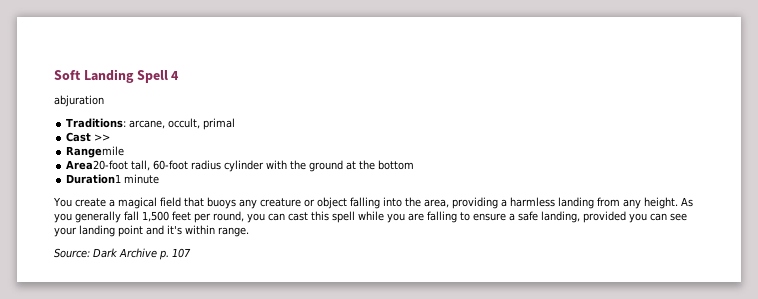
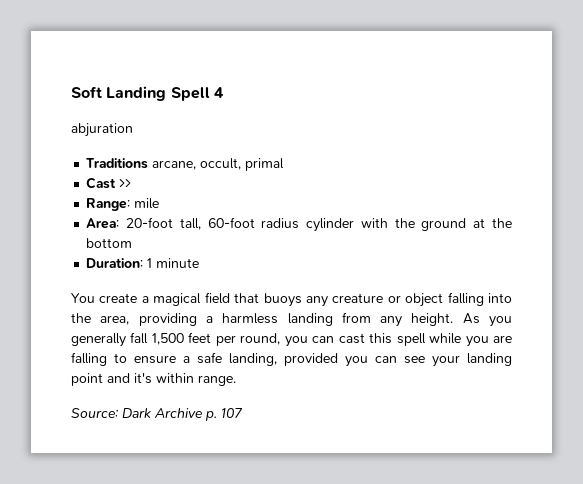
[66,118,127,128] Traditions: -> [86,158,149,169] Traditions
[66,146,125,158] [66,160,129,170] Rangemile // Area20-foot -> [86,198,160,211] [86,217,174,229] Range: mile // Area: 20-foot
[66,174,122,184] Duration1 -> [86,258,153,268] Duration: 1

